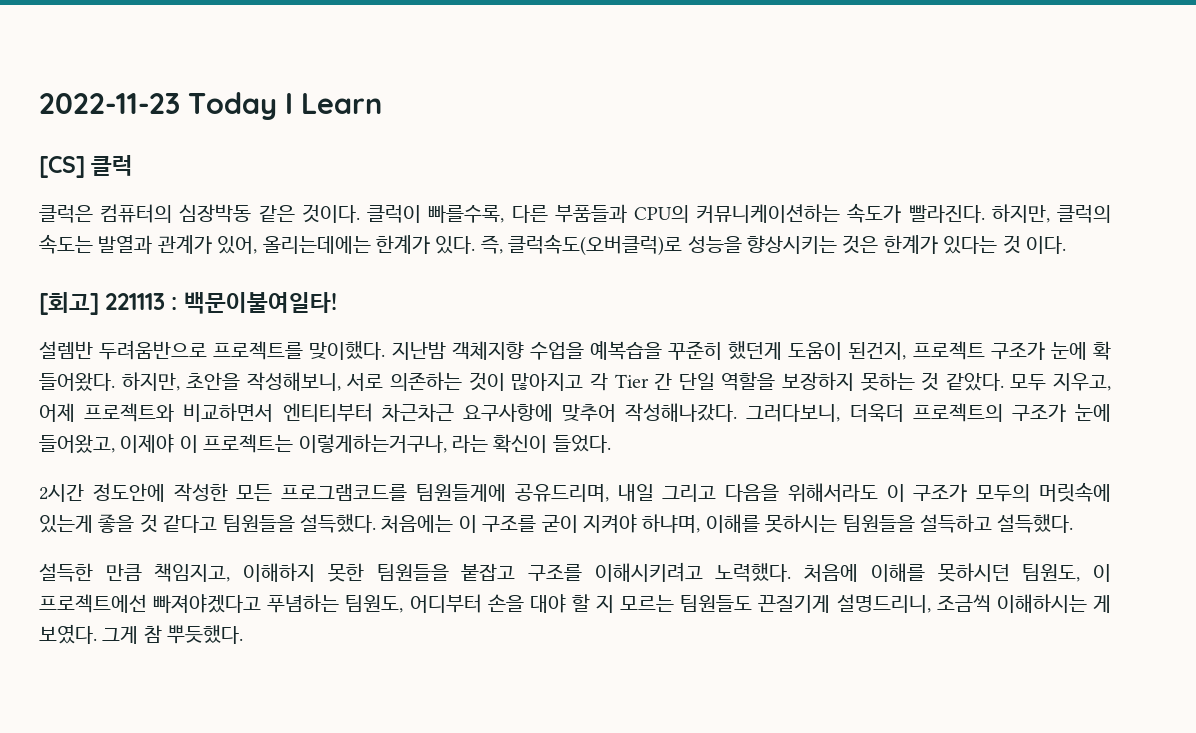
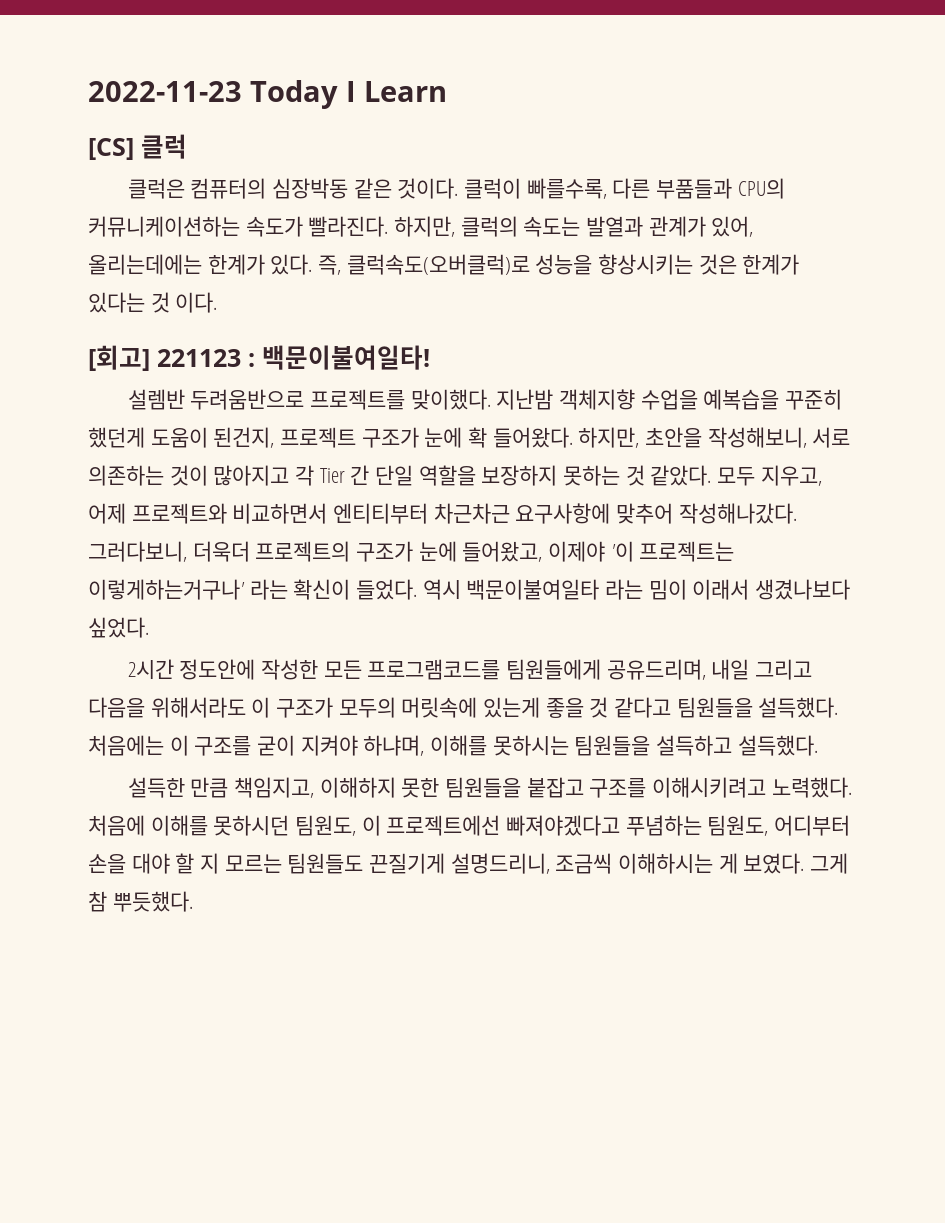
[105,293,166,310] 221113 -> [157,349,241,367] 221123
[179,434,447,453] 이 프로젝트는 이렇게하는거구나, -> [610,541,735,562] [88,579,245,600] '이 프로젝트는 이렇게하는거구나'
(611, 444) none -> [422,579,851,600] [88,617,149,638] 역시 백문이불여일타 라는 밈이 이래서 생겼나보다 싶었다.
[415,484,506,502] 팀원들게에 -> [505,659,601,680] 팀원들에게

